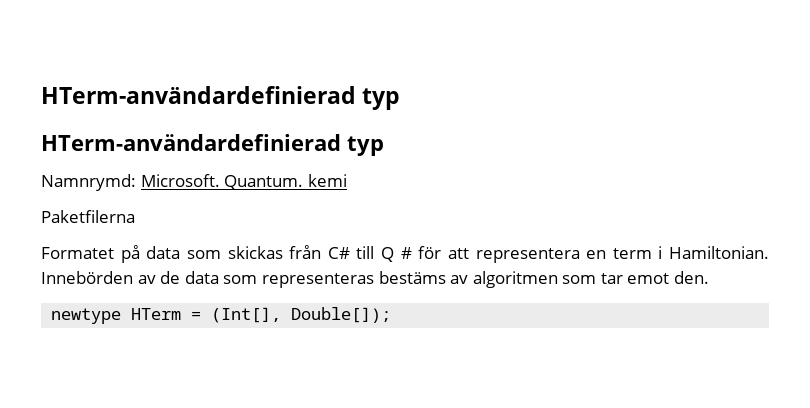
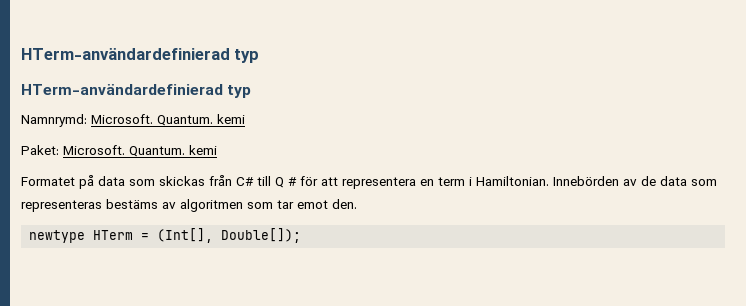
[41,210,135,223] Paketfilerna -> [21,145,217,157] Paket: Microsoft. Quantum. kemi

